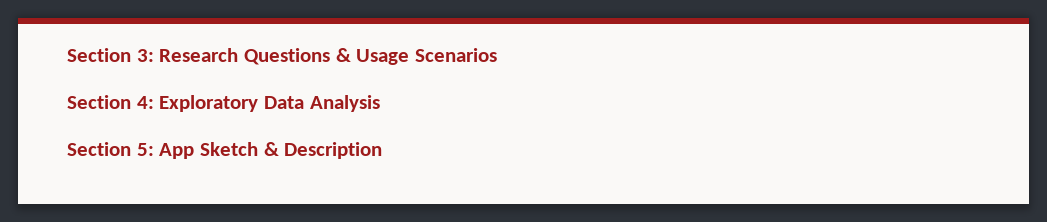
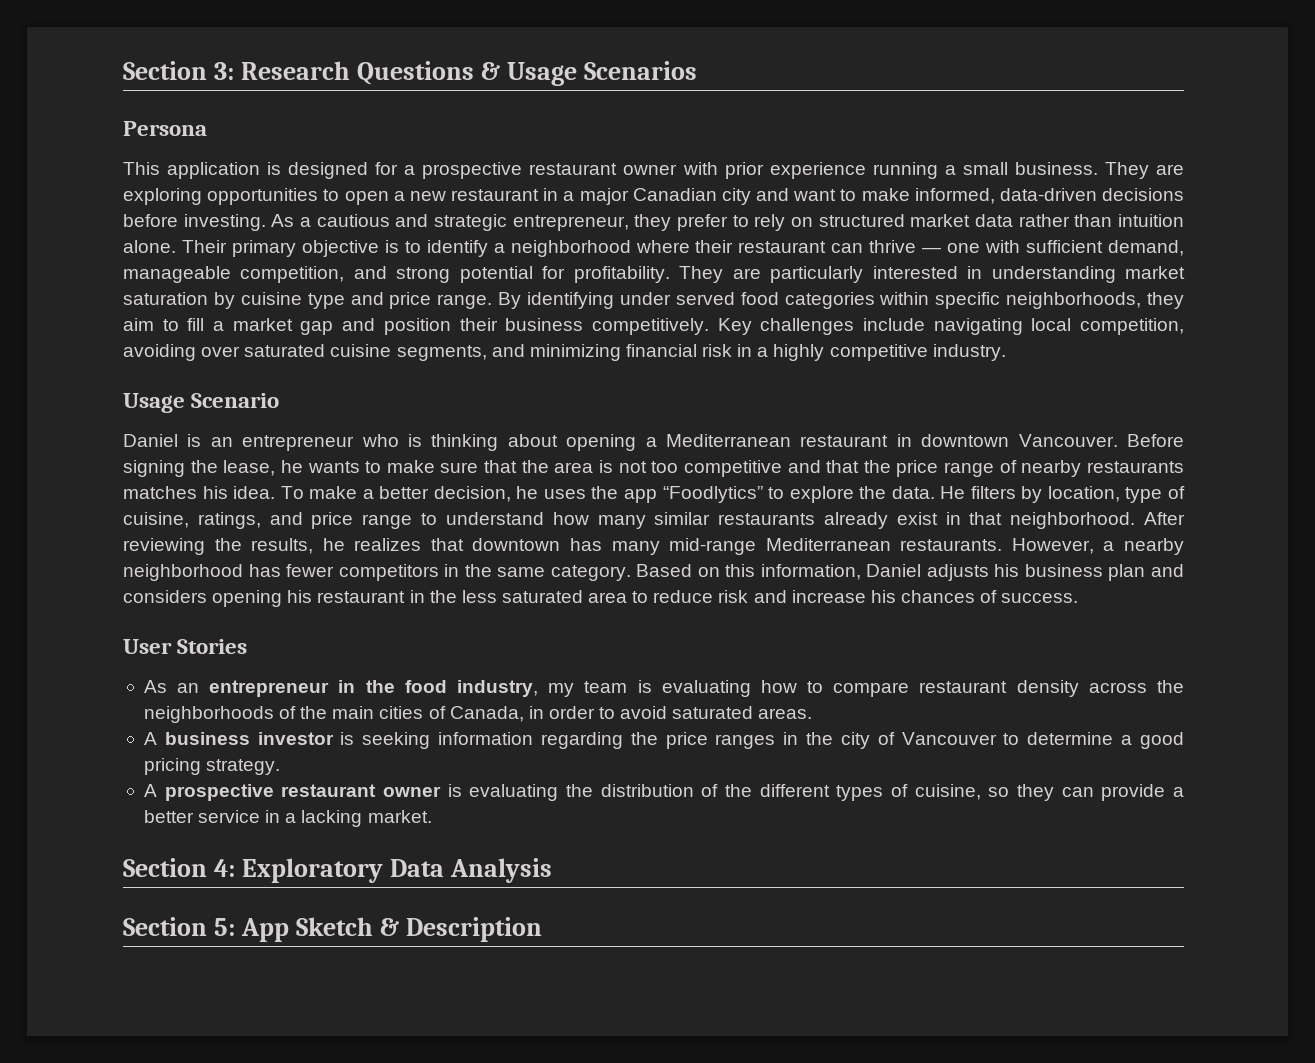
(498, 55) none -> [123,121,207,136] [123,162,1184,179] [123,188,1184,205] [123,214,1184,231] [123,240,1185,257] [123,266,1185,283] [123,292,1184,309] [123,318,1184,335] [123,344,1006,361] [123,393,280,413] [123,434,1184,451] [123,460,1184,477] [123,486,1185,503] [123,512,1185,529] [123,538,1184,555] [123,564,1184,581] [123,590,1079,607] [123,639,248,654] [143,680,1184,697] [143,706,813,723] [143,732,1184,749] [143,758,281,775] [143,784,1184,801] [143,810,432,827] // Persona // This application is designed for a prospective restaurant owner with prior experience running a small business. They are exploring opportunities to open a new restaurant in a major Canadian city and want to make informed, data-driven decisions before investing. As a cautious and strategic entrepreneur, they prefer to rely on structured market data rather than intuition alone. Their primary objective is to identify a neighborhood where their restaurant can thrive — one with sufficient demand, manageable competition, and strong potential for profitability. They are particularly interested in understanding market saturation by cuisine type and price range. By identifying under served food categories within specific neighborhoods, they aim to fill a market gap and position their business competitively. Key challenges include navigating local competition, avoiding over saturated cuisine segments, and minimizing financial risk in a highly competitive industry. // Usage Scenario // Daniel is an entrepreneur who is thinking about opening a Mediterranean restaurant in downtown Vancouver. Before signing the lease, he wants to make sure that the area is not too competitive and that the price range of nearby restaurants matches his idea. To make a better decision, he uses the app “Foodlytics” to explore the data. He filters by location, type of cuisine, ratings, and price range to understand how many similar restaurants already exist in that neighborhood. After reviewing the results, he realizes that downtown has many mid-range Mediterranean restaurants. However, a nearby neighborhood has fewer competitors in the same category. Based on this information, Daniel adjusts his business plan and considers opening his restaurant in the less saturated area to reduce risk and increase his chances of success. // User Stories // As an entrepreneur in the food industry, my team is evaluating how to compare restaurant density across the neighborhoods of the main cities of Canada, in order to avoid saturated areas. // A business investor is seeking information regarding the price ranges in the city of Vancouver to determine a good pricing strategy. // A prospective restaurant owner is evaluating the distribution of the different types of cuisine, so they can provide a better service in a lacking market.

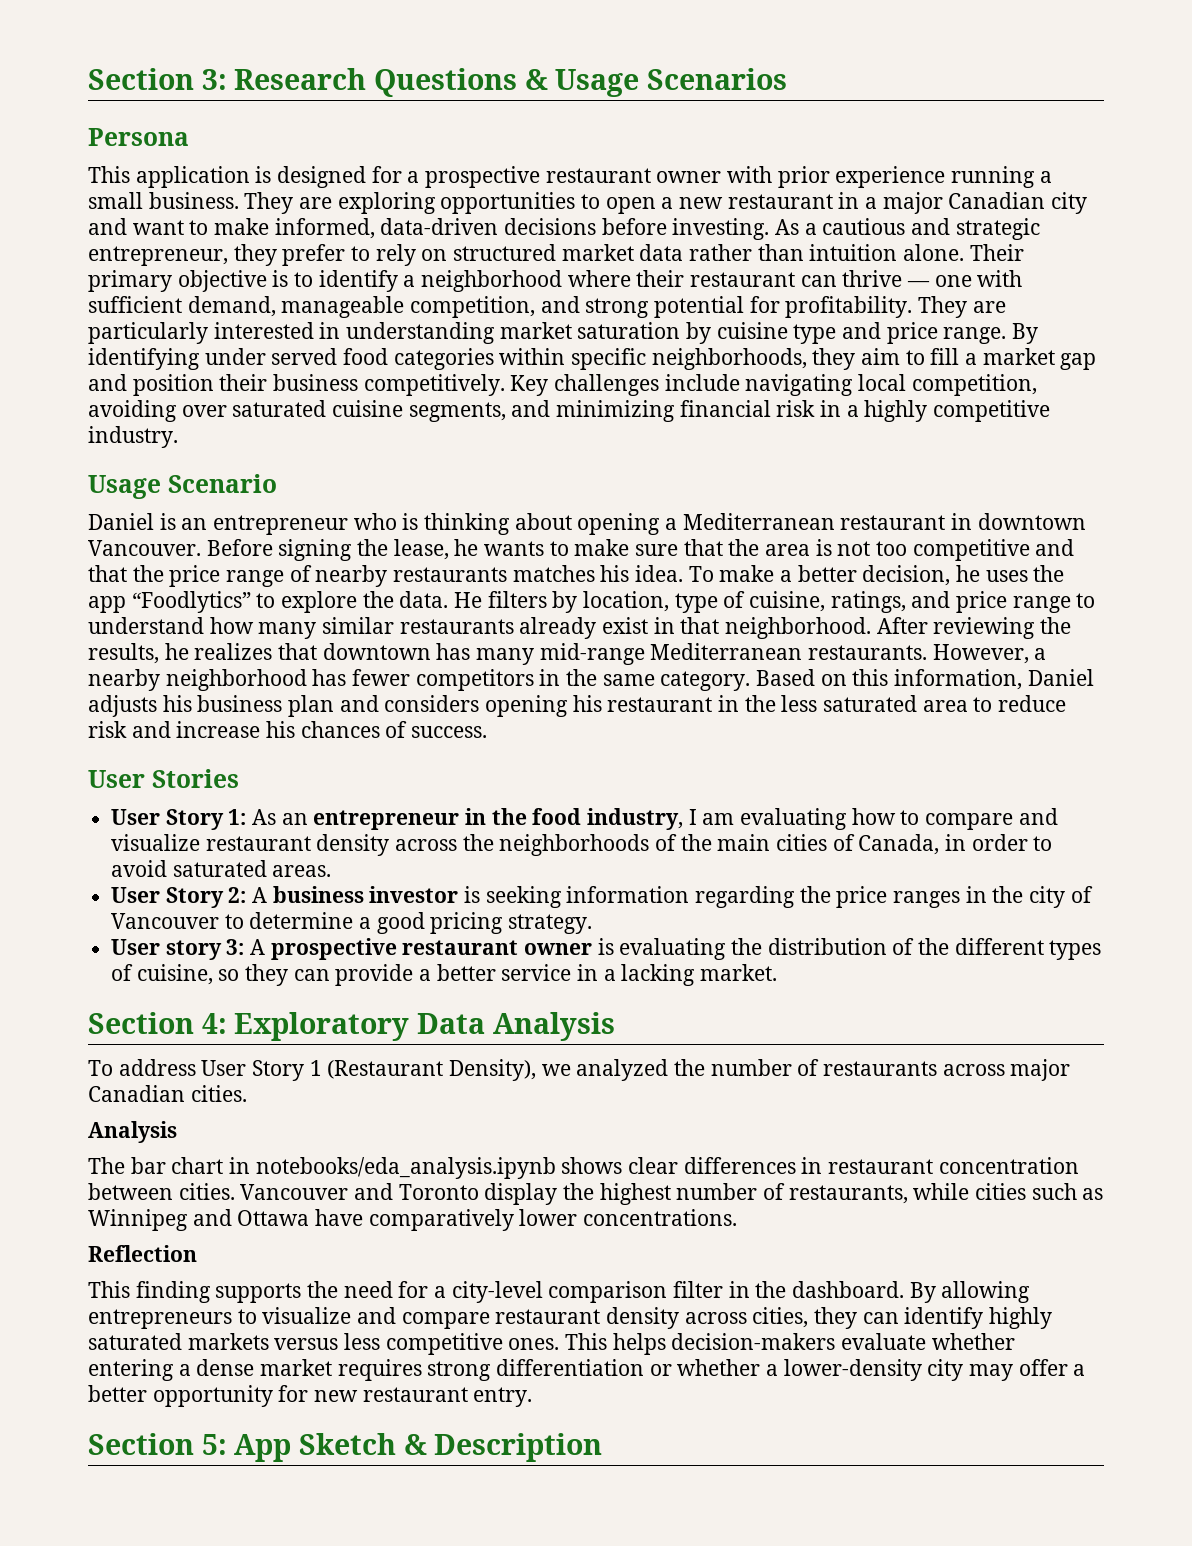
(248, 646) none -> [111,809,247,830] User Story 1:
[548,680,652,697] my team is -> [688,809,735,825] I am
(910, 689) none -> [1018,808,1058,825] [111,834,201,851] and visualize
(813, 713) none -> [111,887,247,908] User Story 2:
(281, 767) none -> [111,939,245,960] User story 3:
(553, 870) none -> [88,1059,1071,1081] [88,1085,247,1102] [88,1121,177,1143] [88,1157,1079,1179] [88,1183,1104,1205] [88,1209,738,1231] [88,1245,197,1262] [88,1281,1031,1303] [88,1307,1053,1329] [88,1333,1015,1355] [88,1359,1086,1381] [88,1385,533,1407] // To address User Story 1 (Restaurant Density), we analyzed the number of restaurants across major Canadian cities. // Analysis // The bar chart in notebooks/eda_analysis.ipynb shows clear differences in restaurant concentration between cities. Vancouver and Toronto display the highest number of restaurants, while cities such as Winnipeg and Ottawa have comparatively lower concentrations. // Reflection // This finding supports the need for a city-level comparison filter in the dashboard. By allowing entrepreneurs to visualize and compare restaurant density across cities, they can identify highly saturated markets versus less competitive ones. This helps decision-makers evaluate whether entering a dense market requires strong differentiation or whether a lower-density city may offer a better opportunity for new restaurant entry.

